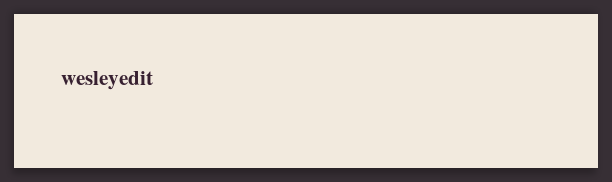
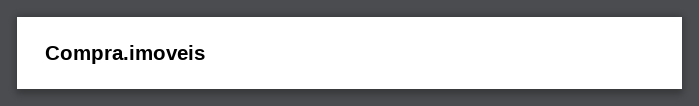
[61,71,153,90] wesleyedit -> [45,45,205,64] Compra.imoveis

